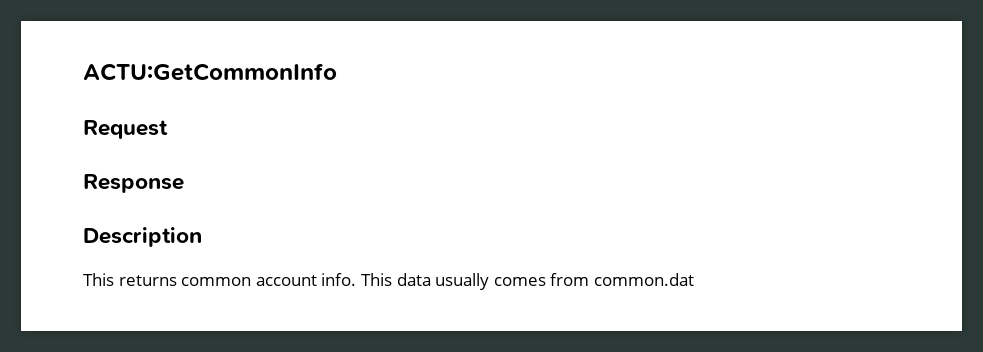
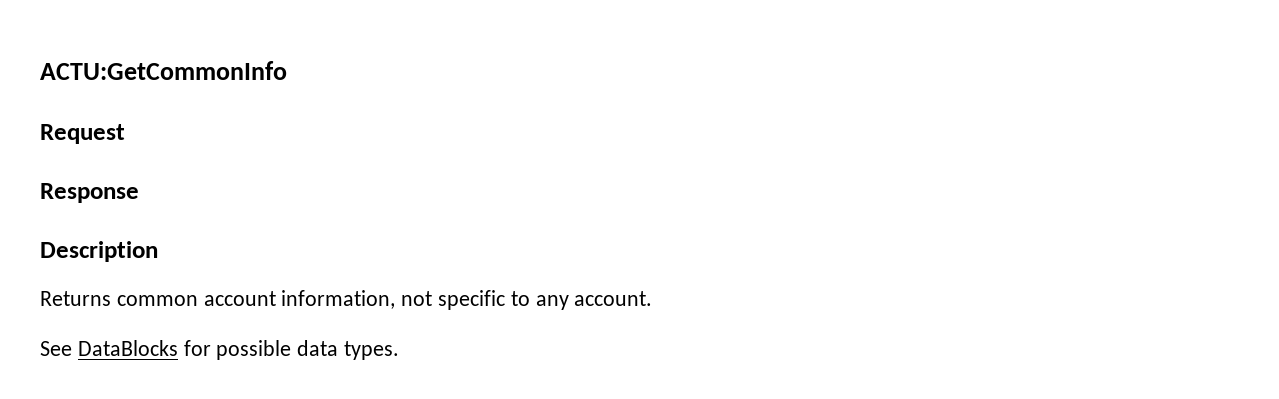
[83,273,694,290] This returns common account info. This data usually comes from common.dat -> [40,290,653,310] [40,340,400,360] Returns common account information, not specific to any account. // See DataBlocks for possible data types.

